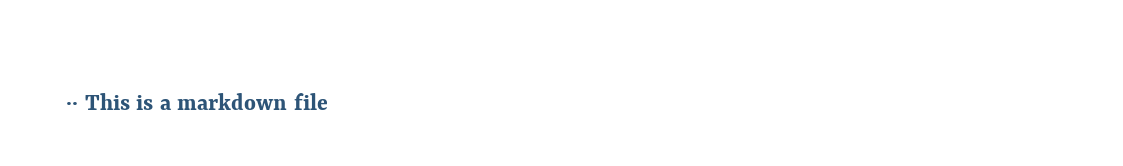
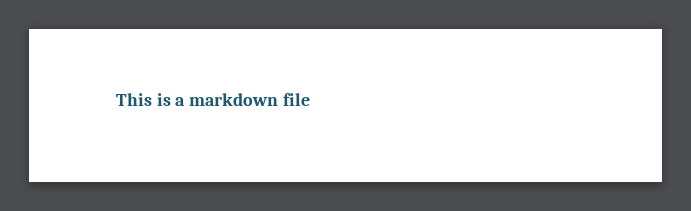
[66,102,78,110] ·· -> (116, 99) none

